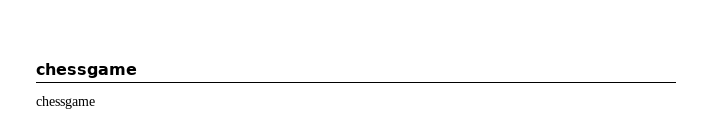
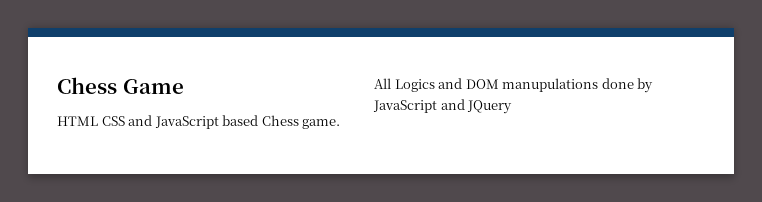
[36,63,137,78] [36,96,95,109] chessgame // chessgame -> [57,77,184,94] [57,115,341,129] [374,78,654,93] [373,99,513,114] Chess Game // HTML CSS and JavaScript based Chess game. All Logics and DOM manupulations done by JavaScript and JQuery

